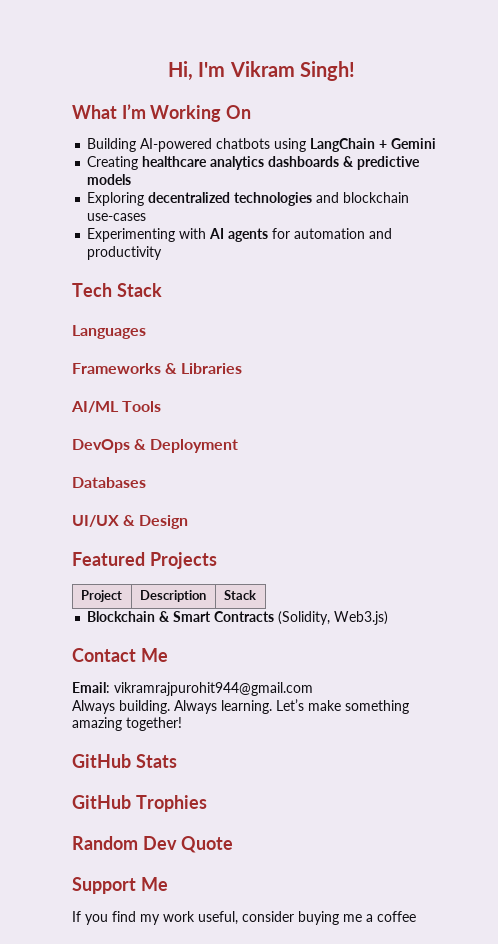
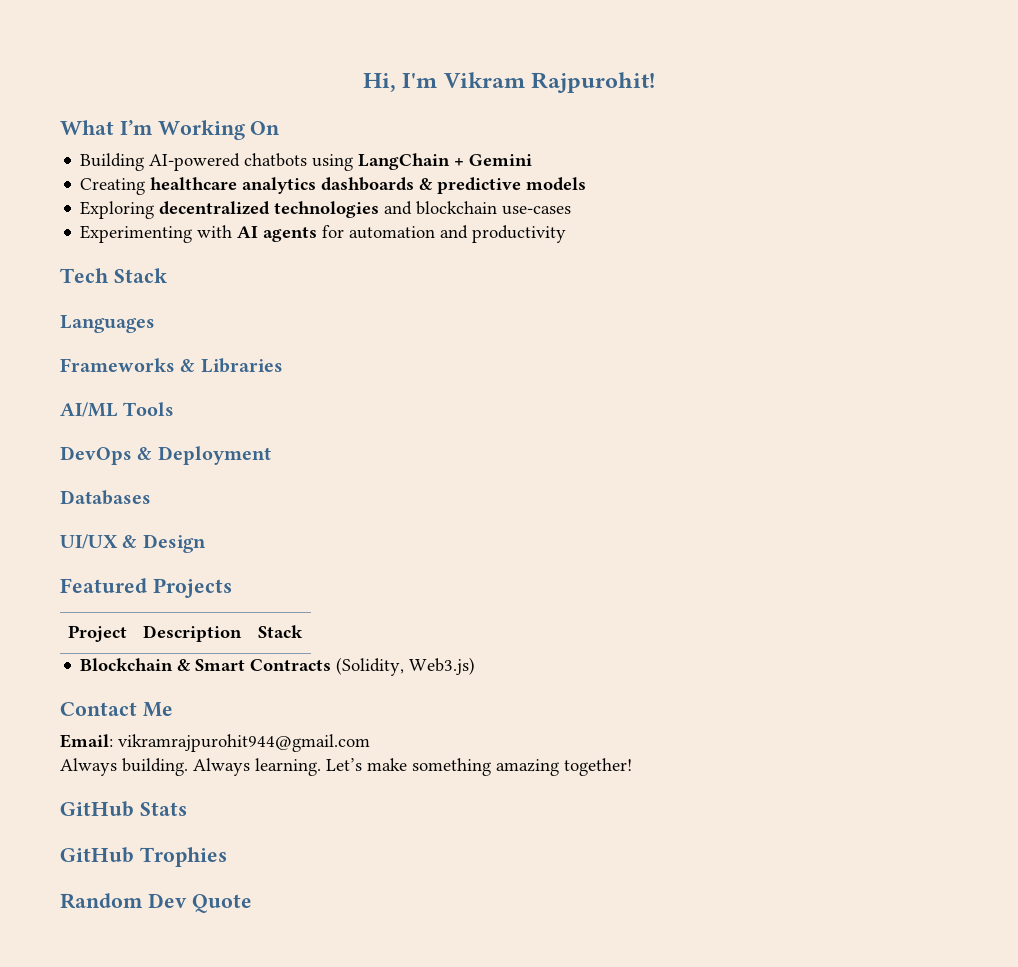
[299,61,355,81] Singh! -> [531,72,656,93] Rajpurohit!
[72,877,168,894] [72,911,416,925] // Support Me // If you find my work useful, consider buying me a coffee -> (252, 903) none

